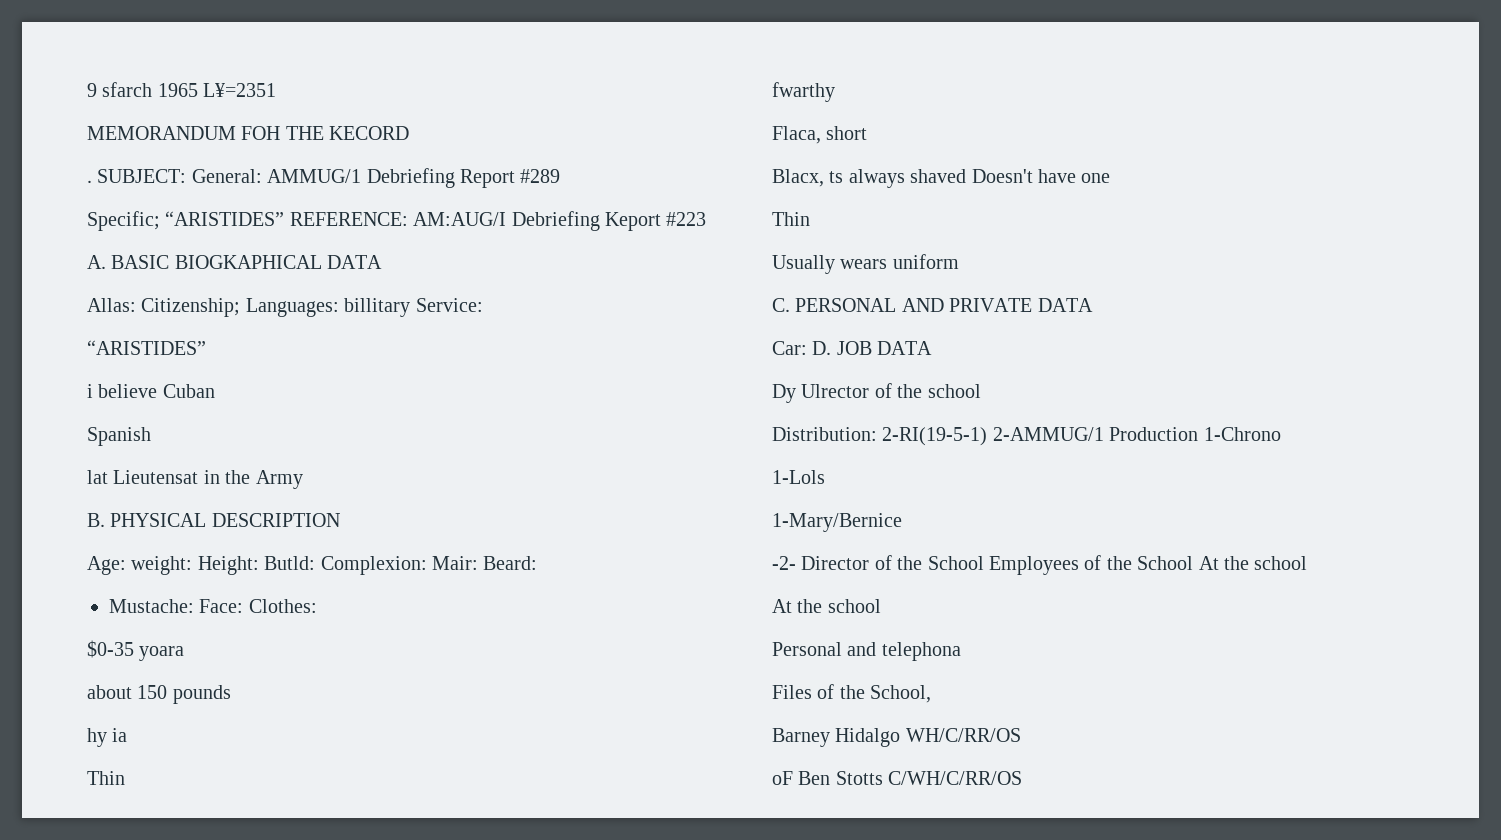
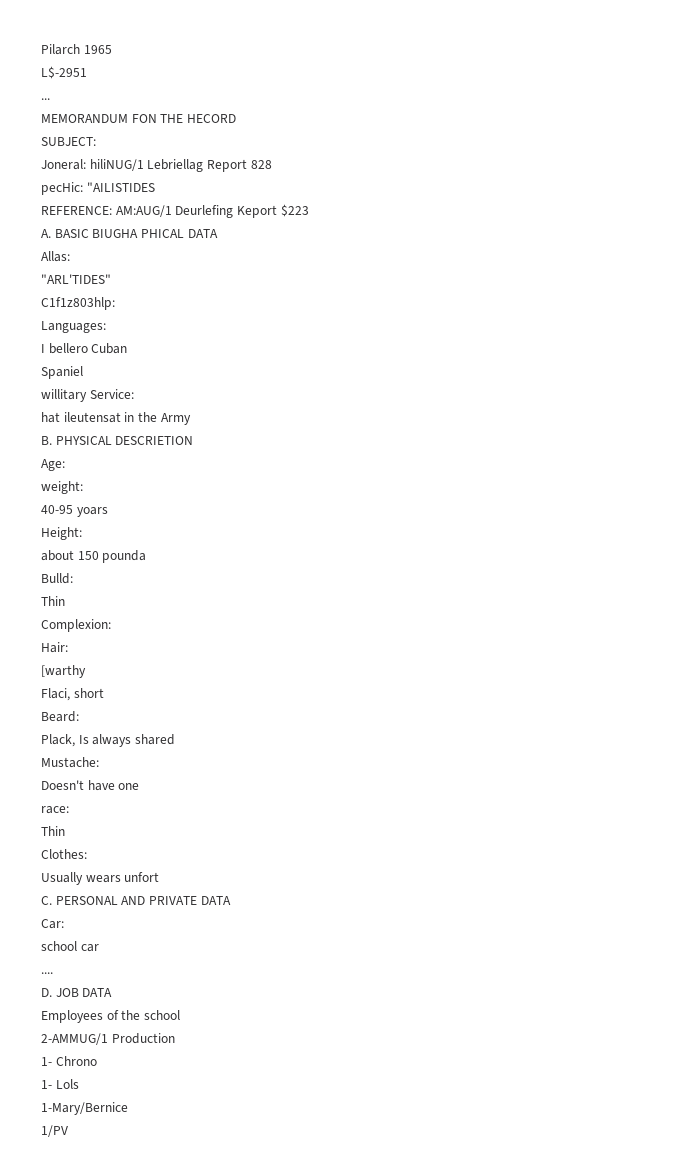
[87,82,153,97] 9 sfarch -> [41,44,80,55] Pilarch
[203,83,277,97] L¥=2351 -> [41,66,87,79] [41,98,50,100] // L$-2951 // ...
[241,126,410,140] [87,168,561,188] [87,211,707,231] FOH THE KECORD // . SUBJECT: General: AMMUG/1 Debriefing Report #289 // Specific; “ARISTIDES” REFERENCE: AM:AUG/I Debriefing Keport #223 -> [131,114,236,123] [41,137,96,146] [41,159,272,172] [41,182,155,195] [41,204,309,218] FON THE HECORD // SUBJECT: // Joneral: hiliNUG/1 Lebriellag Report 828 // pecHic: "AILISTIDES // REFERENCE: AM:AUG/1 Deurlefing Keport $223
[174,255,322,269] BIOGKAPHICAL -> [92,229,184,238] BIUGHA PHICAL
[141,298,241,317] Citizenship; -> [41,274,111,284] [41,297,115,310] // "ARL'TIDES" // C1f1z803hlp: //
[344,298,483,317] [87,340,206,355] [87,384,215,398] [87,427,151,446] [87,470,199,484] billitary Service: // “ARISTIDES” // i believe Cuban // Spanish // lat Lieutensat -> [41,343,128,354] [41,366,83,379] [41,389,134,402] [41,412,121,423] // I bellero Cuban // Spaniel // willitary Service: // hat ileutensat
[211,513,340,527] DESCRIPTION -> [115,436,194,445] DESCRIETION
(126, 565) none -> (65, 465) //
(193, 565) none -> [41,505,108,517] // 40-95 yoars //
[264,556,538,575] [109,599,317,613] [87,640,185,661] [87,685,231,704] [87,728,128,747] [87,771,125,785] [772,82,835,102] [772,126,868,144] [772,169,967,188] Butld: Complexion: Mair: Beard: // Mustache: Face: Clothes: // $0-35 yoara // about 150 pounds // hy ia // Thin // fwarthy // Flaca, short // Blacx, ts always shaved -> [41,550,147,563] [41,573,73,584] [41,596,65,606] [41,619,111,632] [41,642,68,653] [41,665,86,678] [41,688,104,701] [41,711,79,722] [41,734,175,747] [41,757,99,768] // about 150 pounda // Bulld: // Thin // Complexion: // Hair: // [warthy // Flaci, short // Beard: // Plack, Is always shared // Mustache: //
[772,212,810,226] // Thin -> [41,806,69,814] [41,826,65,836] [41,849,87,859] // race: // Thin // Clothes:
[892,254,959,269] uniform -> [124,872,160,882] unfort
(807, 348) none -> [41,941,99,952] [41,972,53,974] // school car // .... //
[772,384,870,403] Dy Ulrector -> [41,1010,103,1023] Employees
[772,427,988,446] Distribution: 2-RI(19-5-1) -> (180, 1015) none
[1203,427,1281,441] [772,470,825,484] [772,513,902,532] [772,555,1308,575] [772,599,881,613] [772,642,961,661] [772,684,932,703] [772,728,1021,747] [772,771,1023,785] 1-Chrono // 1-Lols // 1-Mary/Bernice // -2- Director of the School Employees of the School At the school // At the school // Personal and telephona // Files of the School, // Barney Hidalgo WH/C/RR/OS // oF Ben Stotts C/WH/C/RR/OS -> [41,1056,97,1066] [41,1079,79,1089] [41,1102,128,1115] [41,1125,68,1137] // 1- Chrono // 1- Lols // 1-Mary/Bernice // 1/PV

